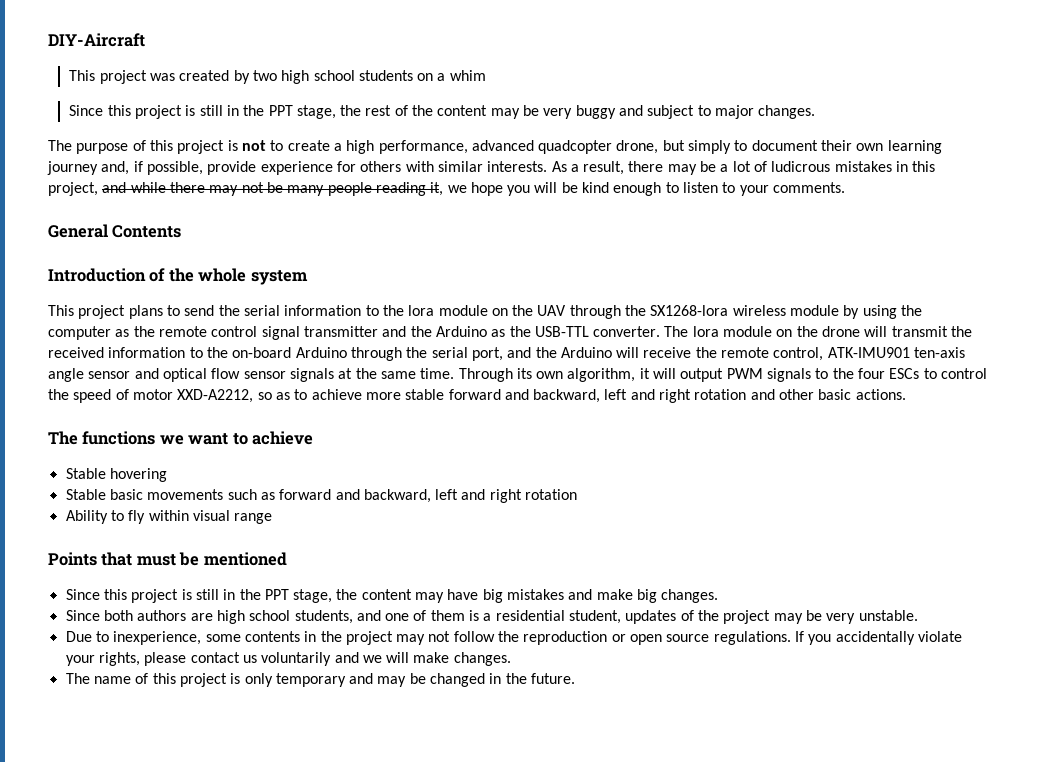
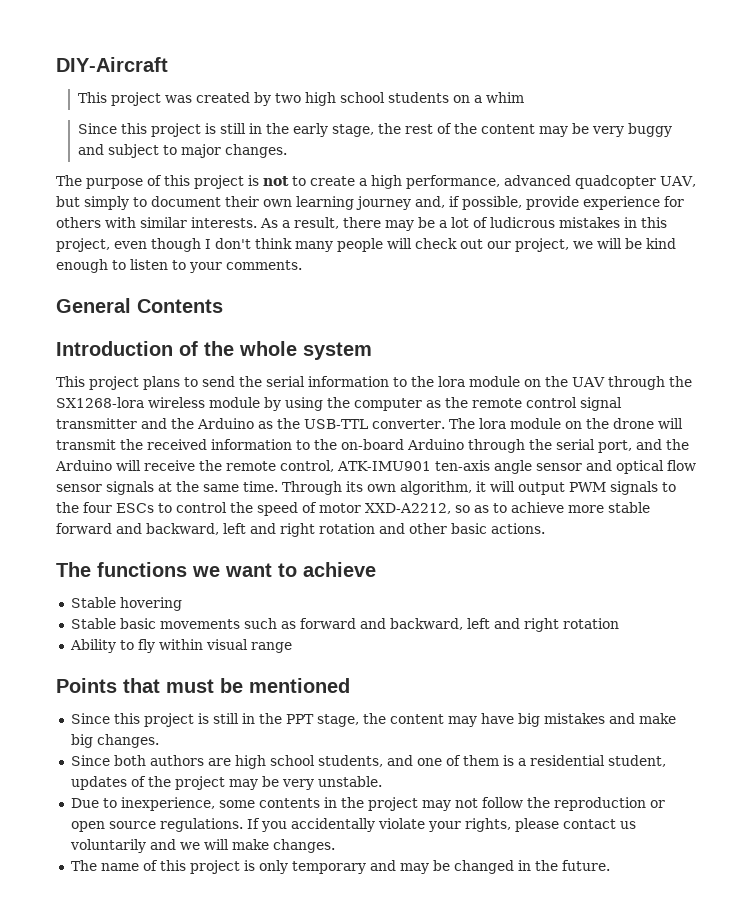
[268,105,293,116] PPT -> [292,123,328,137] early
[616,140,659,154] drone, -> [660,176,696,187] UAV,
[102,182,531,196] and while there may not be many people reading it, we hope you -> [114,238,593,252] even though I don't think many people will check out our project, we

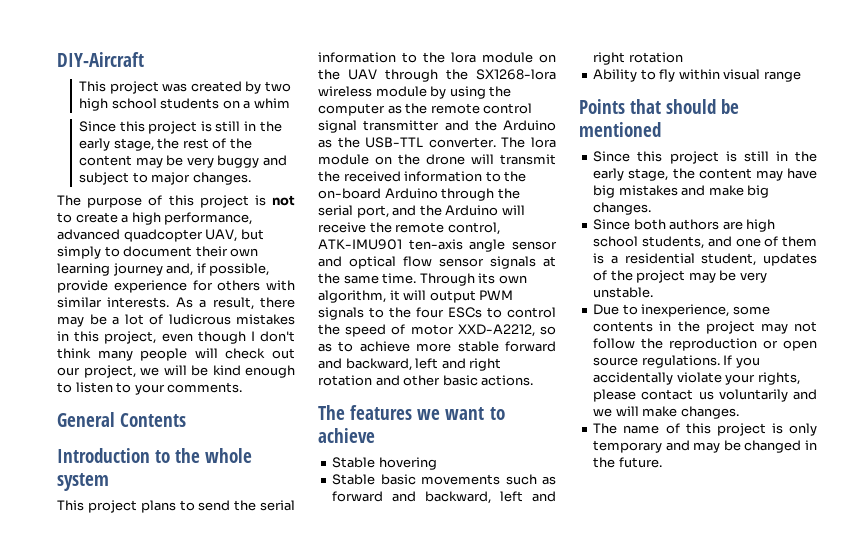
[179,341,198,356] of -> [155,450,171,463] to
[97,562,187,577] functions -> [350,405,413,420] features
[166,679,214,693] must -> [666,99,717,114] should
[285,714,314,724] PPT -> [593,168,625,181] early

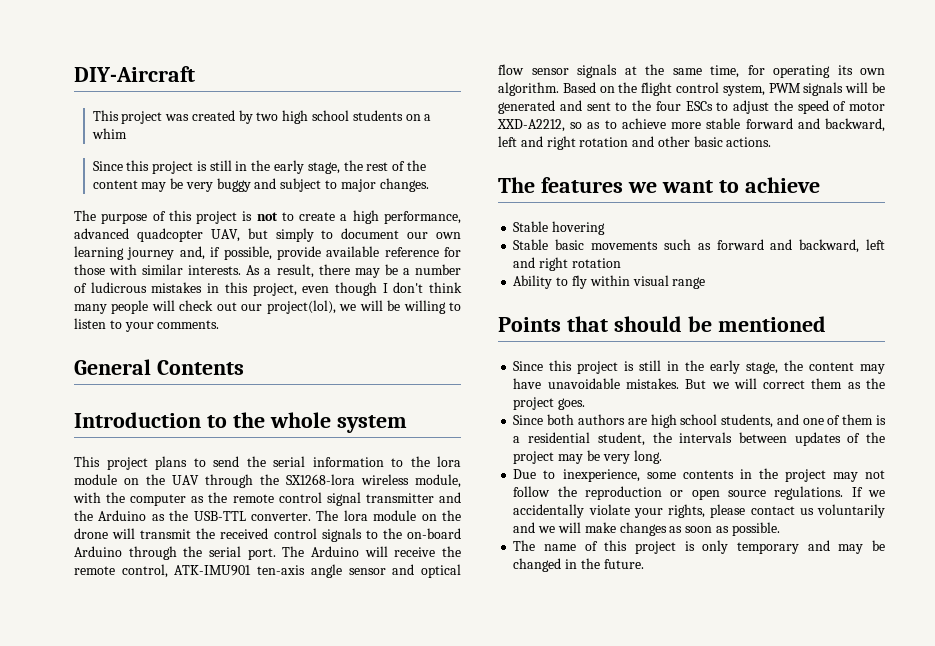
[195,246,228,257] their -> [407,232,429,239] our
[113,280,261,293] experience for others -> [326,246,461,257] [74,264,105,275] available reference for those
[124,314,144,325] lot -> [414,264,461,275] number
[83,365,136,378] project, -> [266,300,336,314] project(lol),
[212,365,295,378] kind enough -> [403,300,446,314] willing
[375,86,486,99] module by using -> [415,474,461,488] [73,492,101,503] module, with
[404,171,483,182] information -> [273,528,362,542] control signals
[356,205,442,218] port, and the -> [247,546,305,560] port. The
[382,273,527,286] [318,290,514,303] [318,307,364,320] time. Through its own algorithm, it will output PWM signals -> [710,65,885,78] [498,82,885,96] [498,100,611,114] time, for operating its own algorithm. Based on the flight control system, PWM signals will be generated and sent
[507,307,556,318] control -> [733,100,769,114] adjust
[593,185,770,198] [593,202,652,215] big mistakes and make big changes. -> [547,378,885,389] [513,397,586,410] unavoidable mistakes. But we will correct them as the project goes.
(757, 259) none -> [652,432,787,443] the intervals between
[593,287,654,298] unstable. -> [633,450,662,464] long.
[735,357,760,368] you -> [868,490,885,497] we
[680,406,739,419] changes. -> [619,522,780,536] changes as soon as possible.

